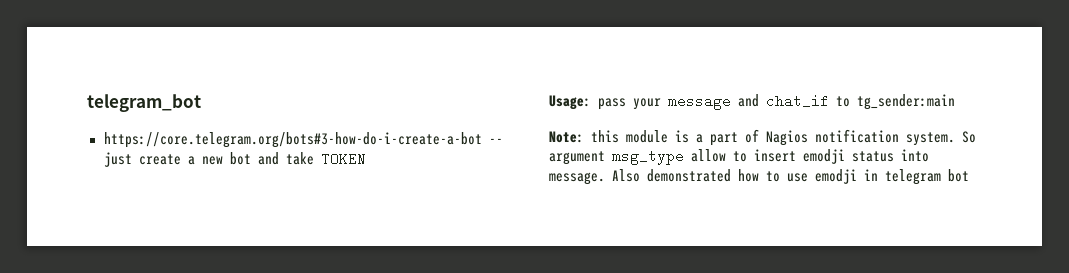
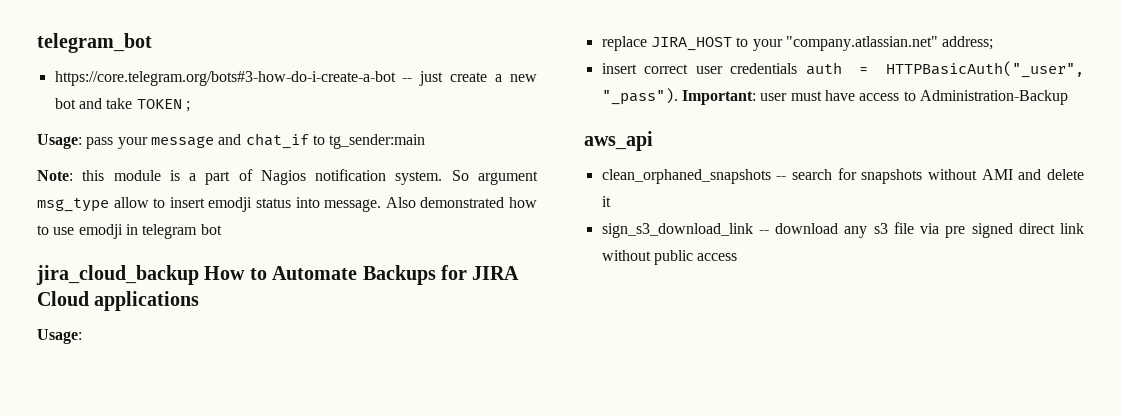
(366, 159) none -> [185,101,190,112] ;
(969, 175) none -> [36,265,520,285] [37,291,200,311] [37,329,82,344] [601,36,994,51] [601,61,1084,78] [601,88,1068,105] [584,131,653,151] [601,168,1084,184] [601,196,611,207] [601,222,1084,238] [601,250,738,265] // jira_cloud_backup How to Automate Backups for JIRA Cloud applications // Usage: // replace JIRA_HOST to your "company.atlassian.net" address; // insert correct user credentials auth = HTTPBasicAuth("_user", "_pass"). Important: user must have access to Administration-Backup // aws_api // clean_orphaned_snapshots -- search for snapshots without AMI and delete it // sign_s3_download_link -- download any s3 file via pre signed direct link without public access

